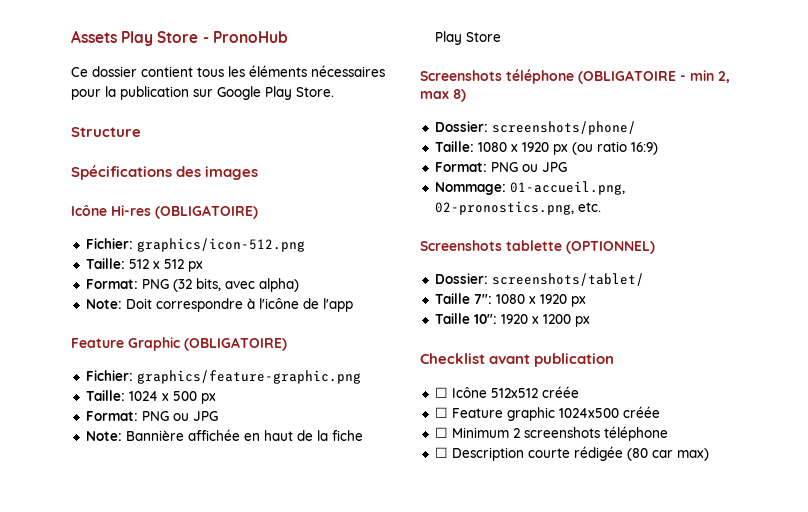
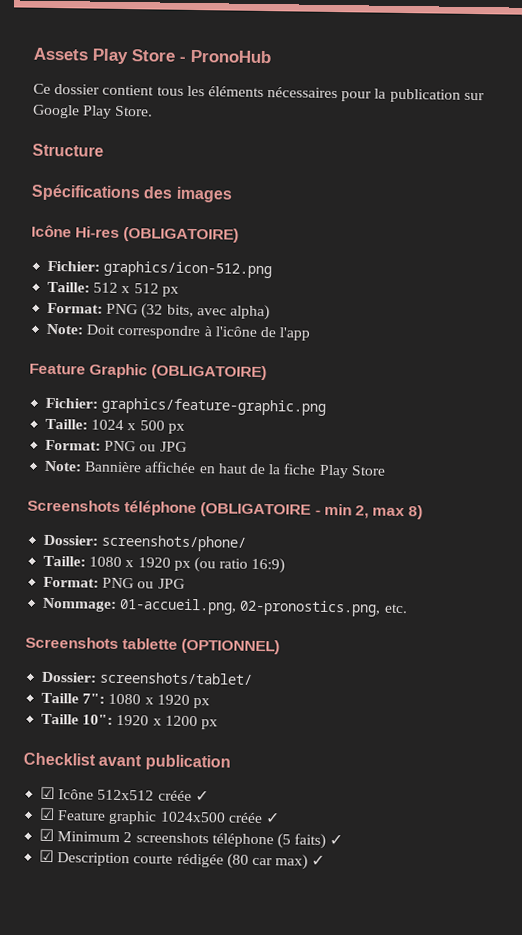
[434,387,448,398] ☐ -> [40,786,56,800] ☑
[434,407,448,418] // ☐ -> [194,790,209,802] [39,807,56,821] ✓ // ☑
[434,427,448,438] // ☐ -> [264,812,280,824] [39,828,55,842] ✓ // ☑
[434,447,448,458] // ☐ -> [276,833,344,849] [39,849,55,863] (5 faits) ✓ // ☑
(709, 454) none -> [311,854,326,866] ✓

